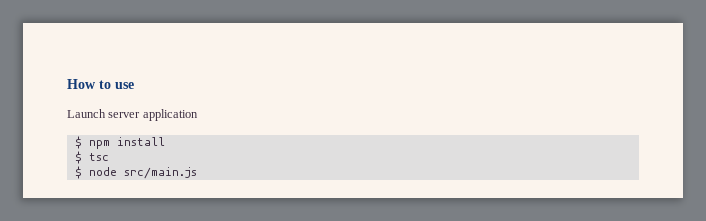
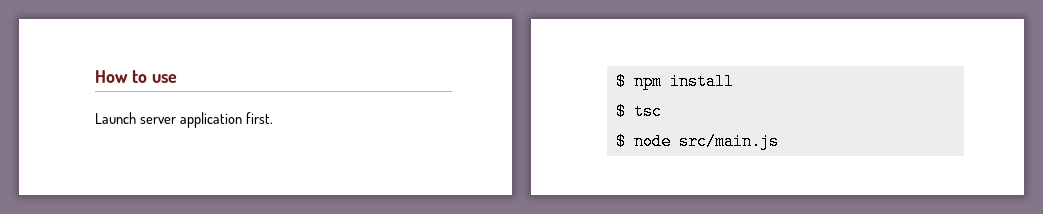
(198, 115) none -> [245,112,273,124] first.

